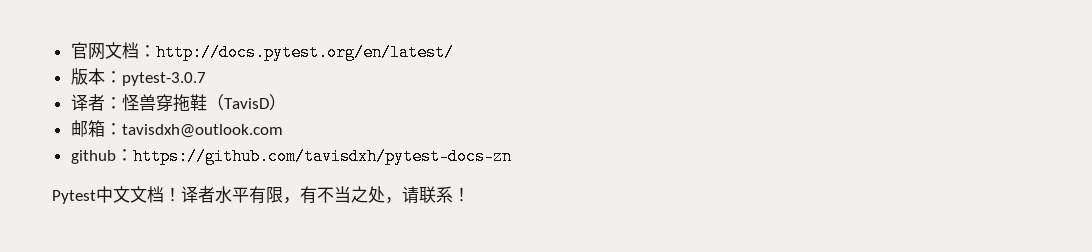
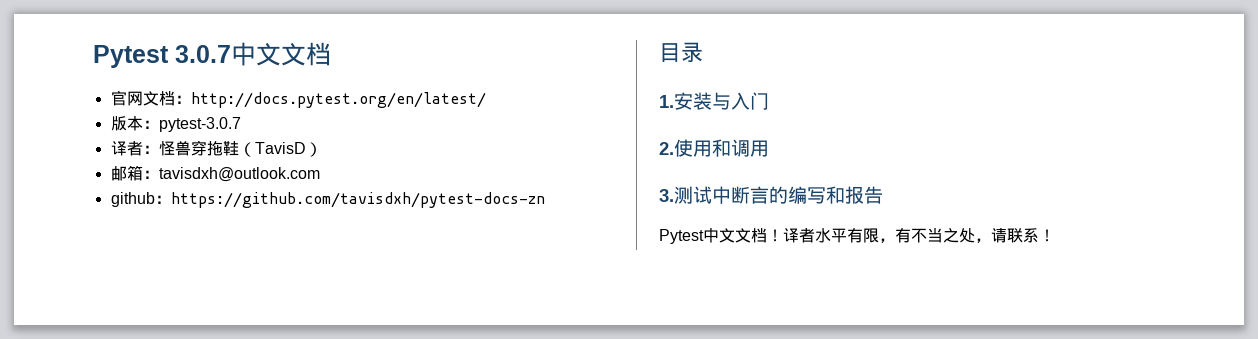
(70, 50) none -> [93,42,331,68] Pytest 3.0.7中文文档 //
(512, 156) none -> [659,42,703,63] [659,92,769,110] [659,139,769,157] [659,186,883,204] // 目录 // 1.安装与入门 // 2.使用和调用 // 3.测试中断言的编写和报告

